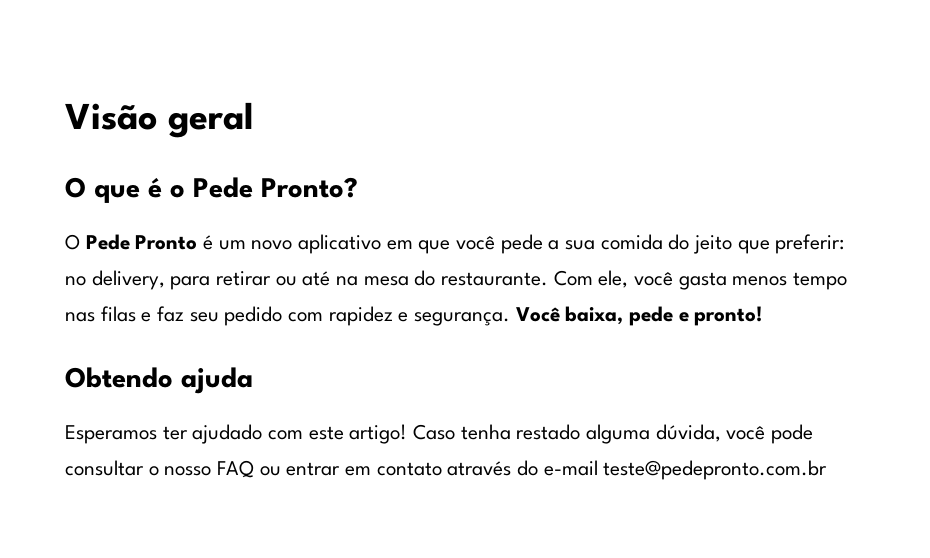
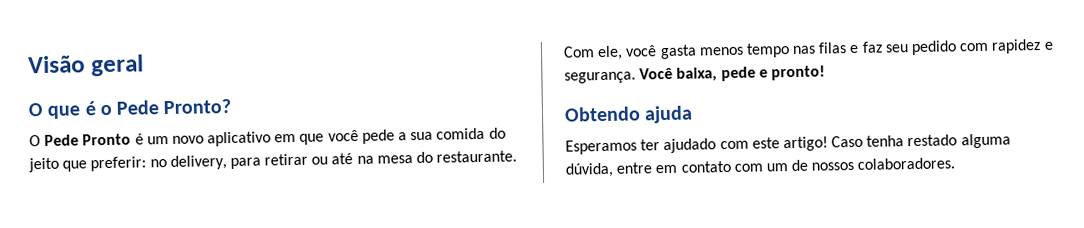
[726,424,814,444] [65,460,828,480] você pode consultar o nosso FAQ ou entrar em contato através do e-mail teste@pedepronto.com.br -> [616,157,956,174] entre em contato com um de nossos colaboradores.

